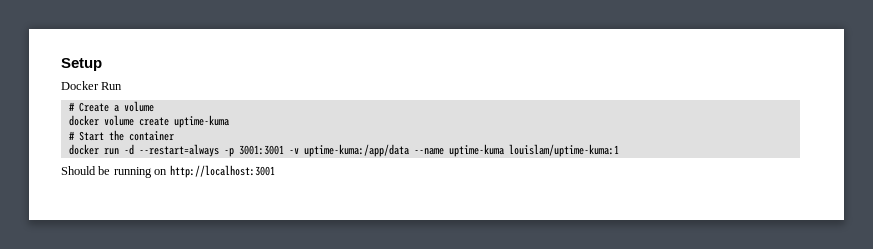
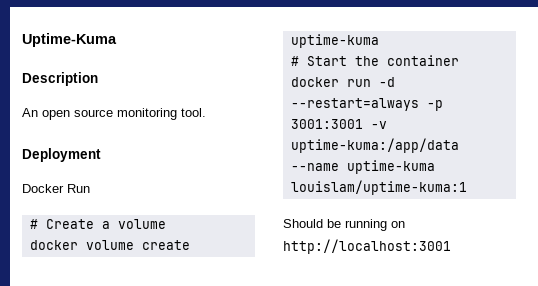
[61,58,102,71] Setup -> [22,33,117,47] [22,72,98,86] [22,108,206,120] [22,148,101,162] Uptime-Kuma // Description // An open source monitoring tool. // Deployment

